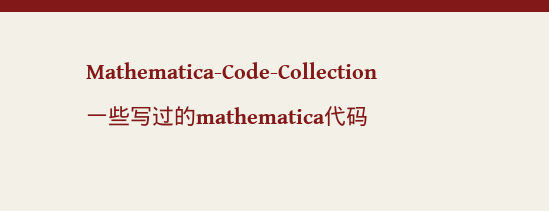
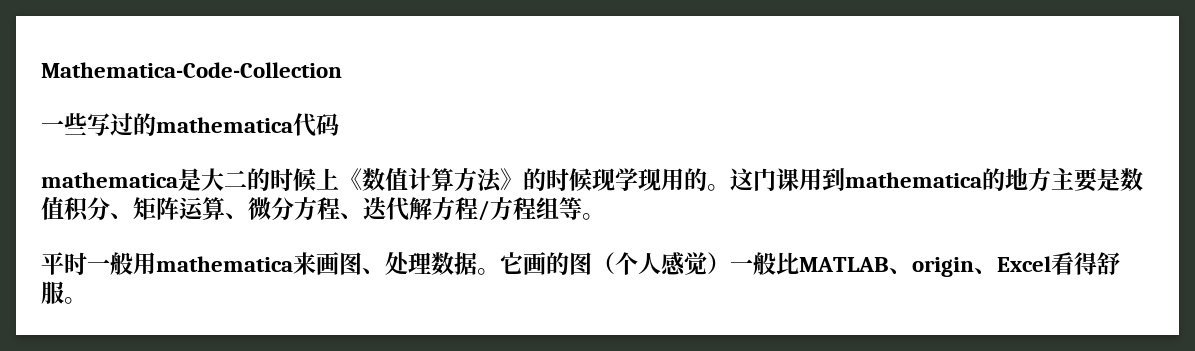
(368, 116) none -> [41,168,1143,193] [41,197,605,222] [41,252,1120,277] [41,281,87,304] // mathematica是大二的时候上《数值计算方法》的时候现学现用的。这门课用到mathematica的地方主要是数值积分、矩阵运算、微分方程、迭代解方程/方程组等。 // 平时一般用mathematica来画图、处理数据。它画的图（个人感觉）一般比MATLAB、origin、Excel看得舒服。

